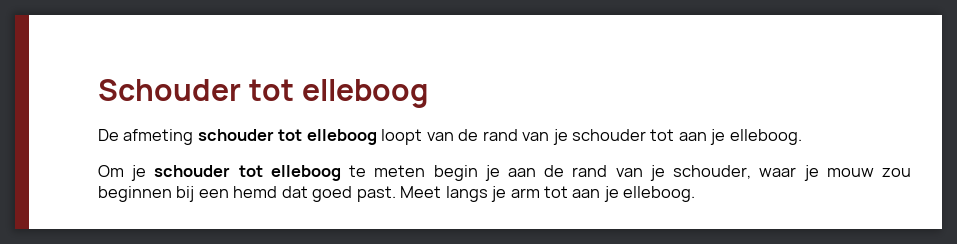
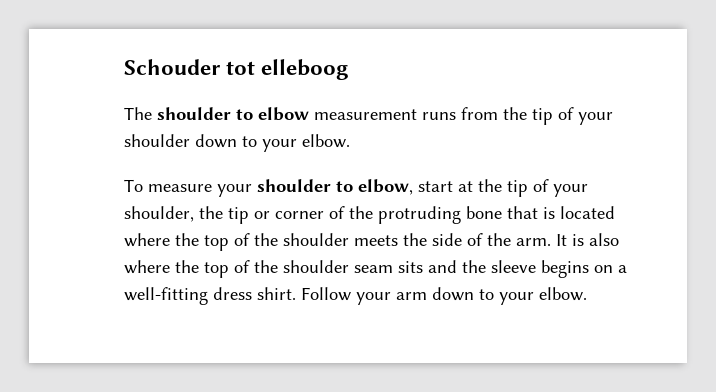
[98,129,802,145] [98,165,911,181] [98,186,696,202] De afmeting schouder tot elleboog loopt van de rand van je schouder tot aan je elleboog. // Om je schouder tot elleboog te meten begin je aan de rand van je schouder, waar je mouw zou beginnen bij een hemd dat goed past. Meet langs je arm tot aan je elleboog. -> [124,107,613,125] [124,134,350,152] [124,179,588,197] [124,206,615,224] [124,233,619,251] [124,260,627,278] [124,287,587,305] The shoulder to elbow measurement runs from the tip of your shoulder down to your elbow. // To measure your shoulder to elbow, start at the tip of your shoulder, the tip or corner of the protruding bone that is located where the top of the shoulder meets the side of the arm. It is also where the top of the shoulder seam sits and the sleeve begins on a well-fitting dress shirt. Follow your arm down to your elbow.

